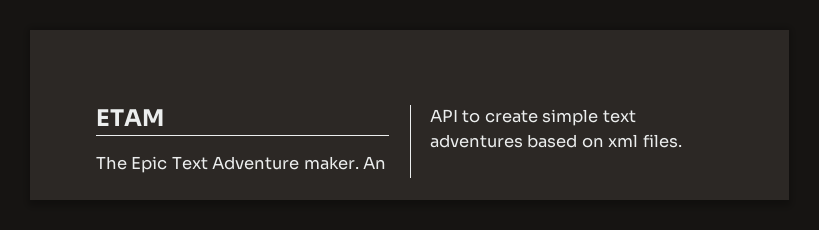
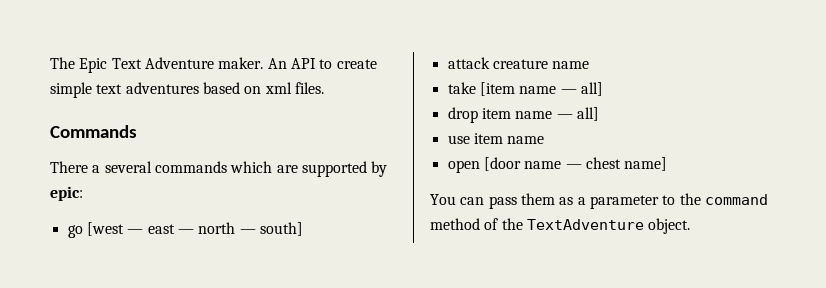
[96,109,164,126] ETAM // -> (50, 63) none
(682, 141) none -> [50,125,137,138] [50,161,388,177] [50,186,83,201] [67,222,303,238] [447,57,590,69] [447,82,603,96] [447,107,599,123] [447,133,545,144] [447,157,668,173] [430,193,768,209] [430,218,691,234] // Commands // There a several commands which are supported by epic: // go [west — east — north — south] // attack creature name // take [item name — all] // drop item name — all] // use item name // open [door name — chest name] // You can pass them as a parameter to the command method of the TextAdventure object.

